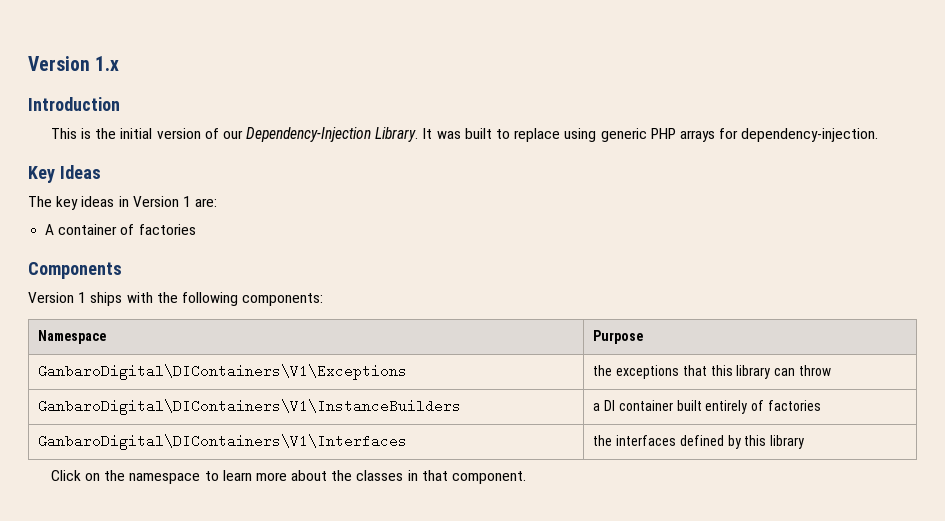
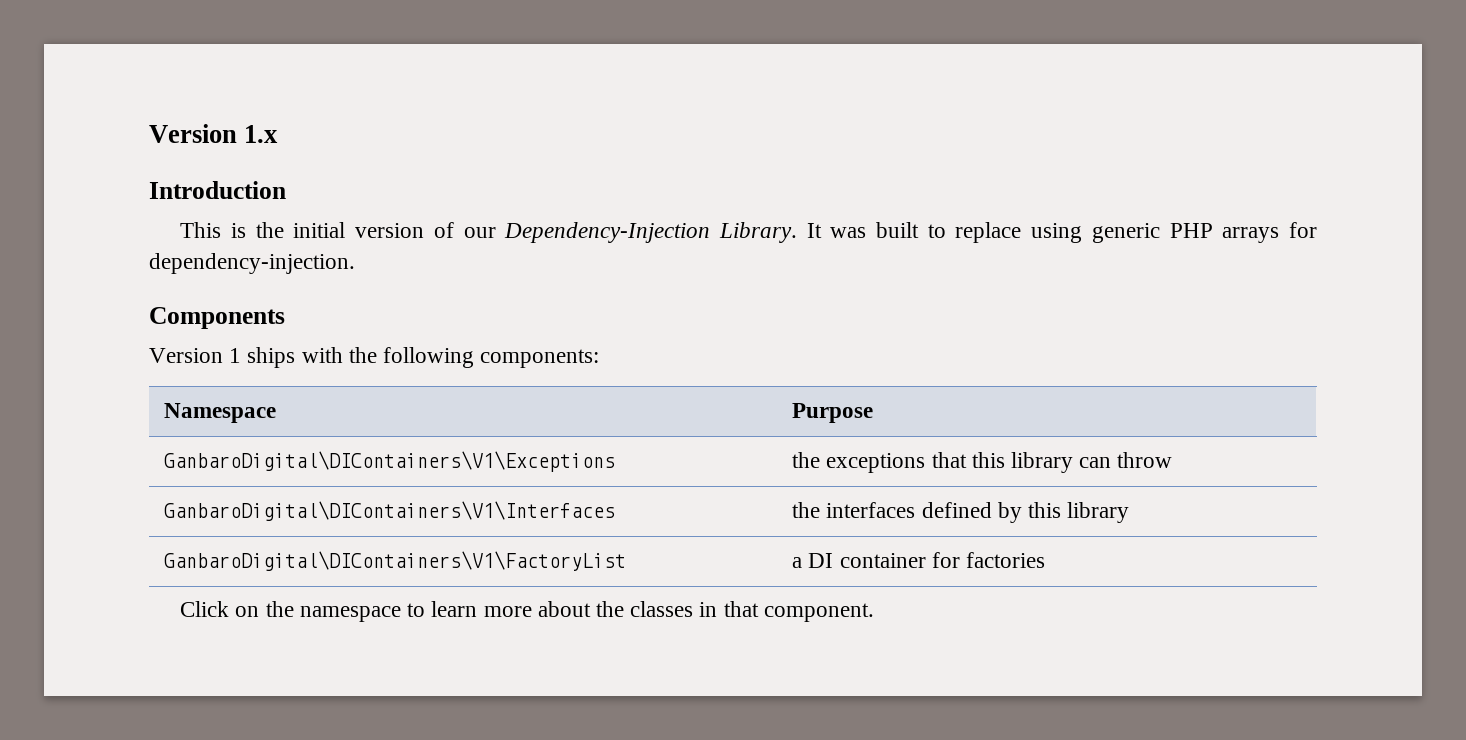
[28,165,101,183] [28,196,218,210] [45,224,196,235] // Key Ideas // The key ideas in Version 1 are: // A container of factories -> (355, 263) none
[38,399,462,415] [593,400,821,414] // GanbaroDigital\DIContainers\V1\InstanceBuilders | a DI container built entirely of factories -> (1173, 460) none
(805, 442) none -> [164,551,627,571] [792,552,1046,568] // GanbaroDigital\DIContainers\V1\FactoryList | a DI container for factories

